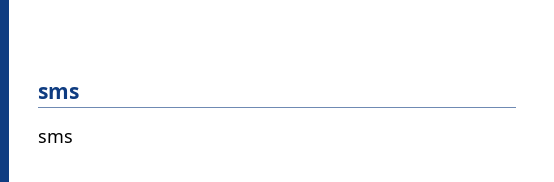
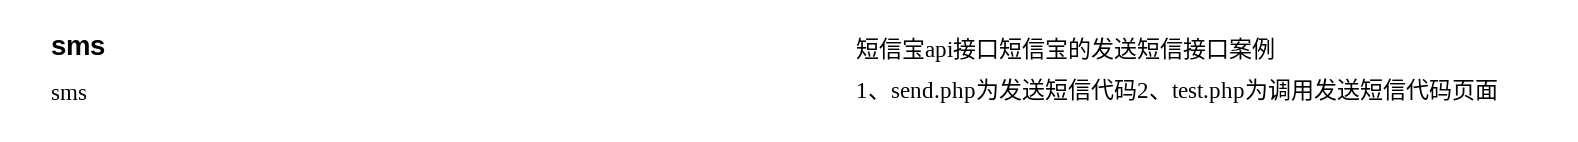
(73, 138) none -> [855,37,1275,62] [855,78,1498,103] // 短信宝api接口短信宝的发送短信接口案例 // 1、send.php为发送短信代码2、test.php为调用发送短信代码页面

